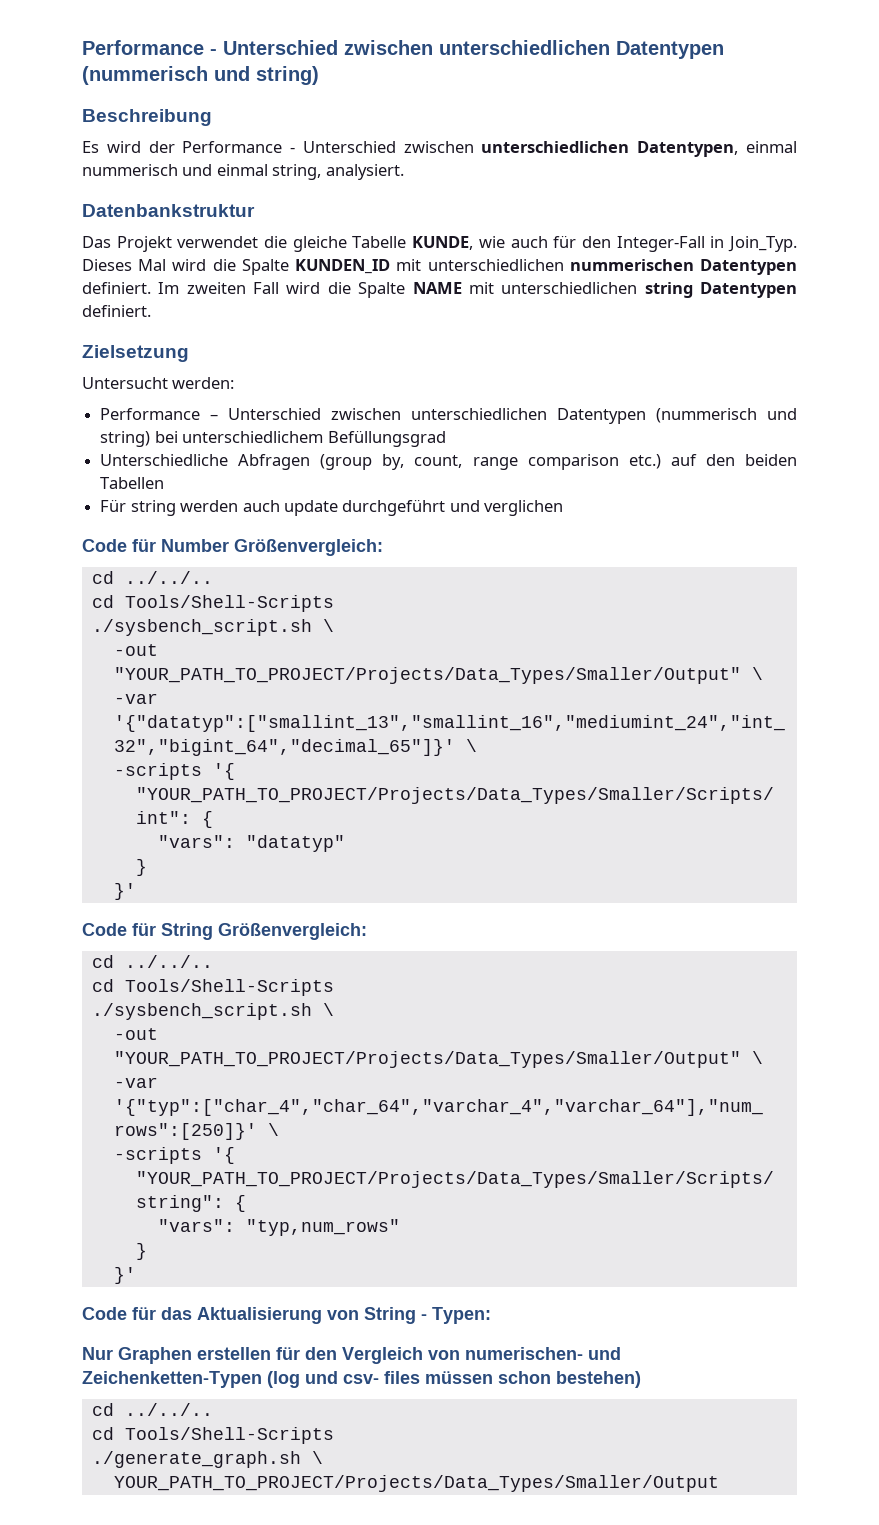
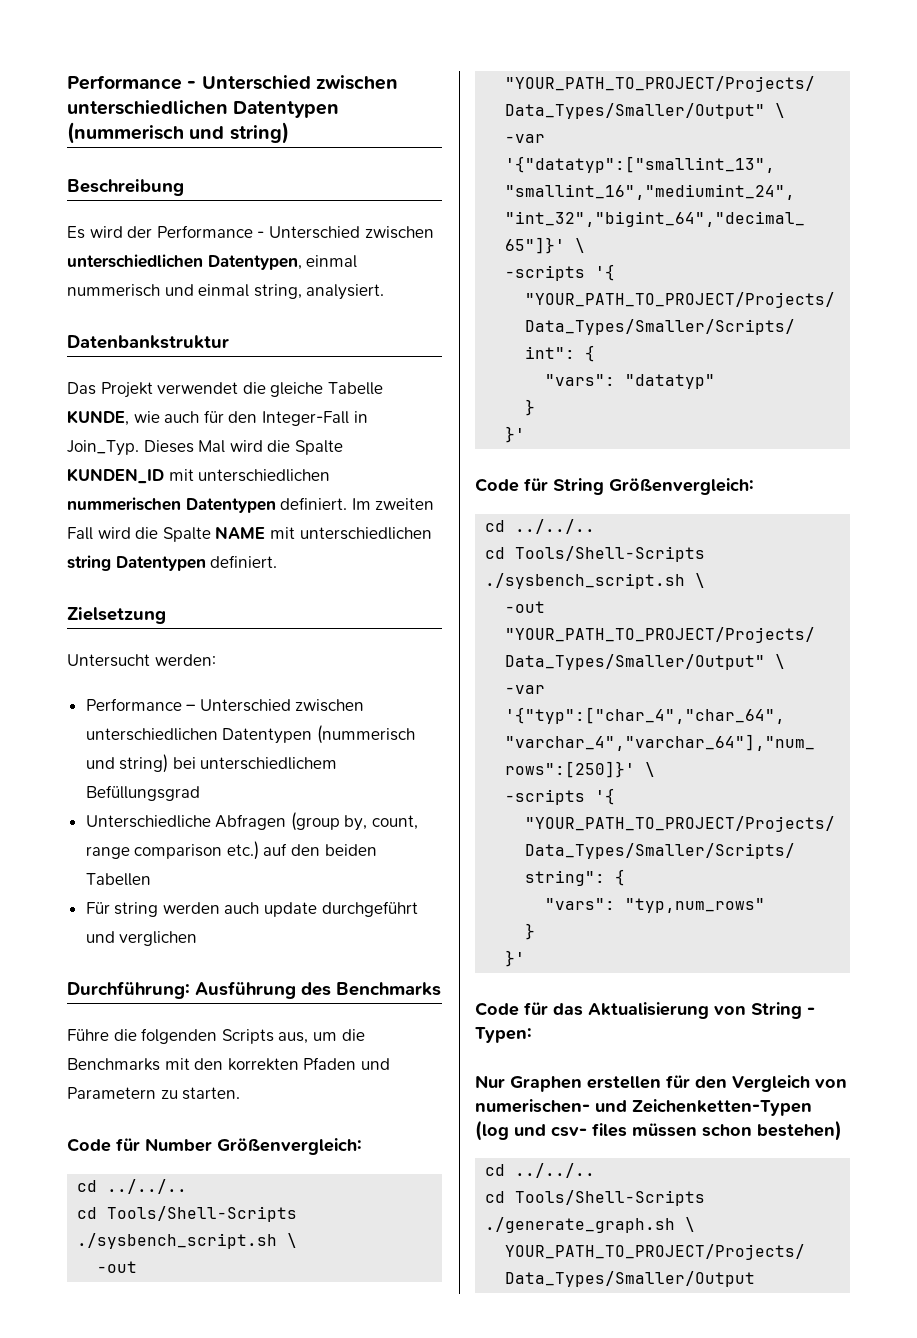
(564, 508) none -> [67,981,441,999] [67,1028,365,1044] [67,1057,390,1071] [67,1087,241,1100] // Durchführung: Ausführung des Benchmarks // Führe die folgenden Scripts aus, um die Benchmarks mit den korrekten Pfaden und Parametern zu starten.

